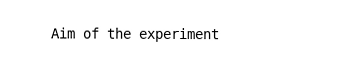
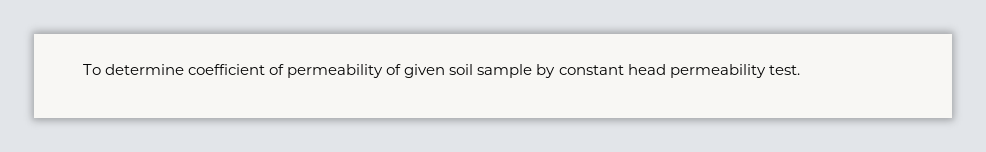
[50,27,220,43] Aim of the experiment -> [83,64,800,78] To determine coefficient of permeability of given soil sample by constant head permeability test.

